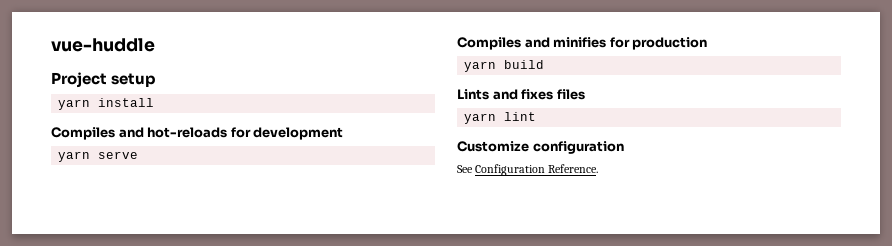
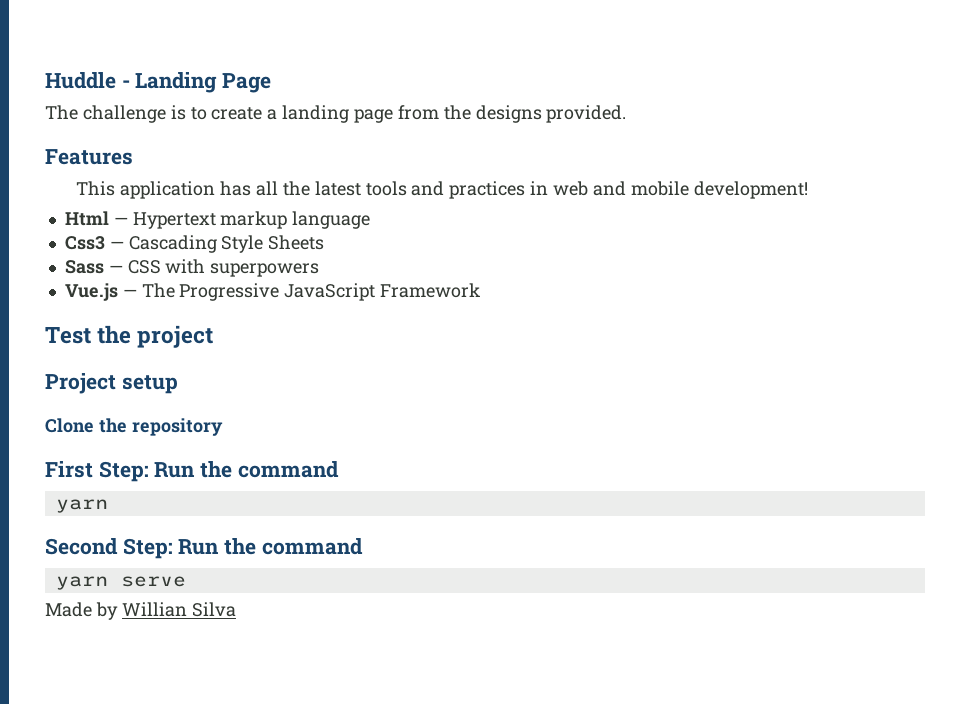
[51,38,155,52] [51,72,157,88] [58,98,155,110] [51,127,344,140] [58,151,139,162] [457,37,708,50] [464,60,545,72] [457,89,585,100] [464,112,537,124] [457,141,624,154] [457,164,599,176] vue-huddle // Project setup // yarn install // Compiles and hot-reloads for development // yarn serve // Compiles and minifies for production // yarn build // Lints and fixes files // yarn lint // Customize configuration // See Configuration Reference. -> [45,72,272,93] [45,105,627,123] [45,149,133,165] [76,181,808,199] [64,211,371,229] [64,235,325,253] [64,259,320,277] [64,283,481,301] [45,325,214,348] [45,373,178,394] [45,418,223,436] [45,461,339,482] [55,499,108,513] [45,538,363,559] [55,576,186,590] [45,602,236,620] Huddle - Landing Page // The challenge is to create a landing page from the designs provided. // Features // This application has all the latest tools and practices in web and mobile development! // Html — Hypertext markup language // Css3 — Cascading Style Sheets // Sass — CSS with superpowers // Vue.js — The Progressive JavaScript Framework // Test the project // Project setup // Clone the repository // First Step: Run the command // yarn // Second Step: Run the command // yarn serve // Made by Willian Silva

